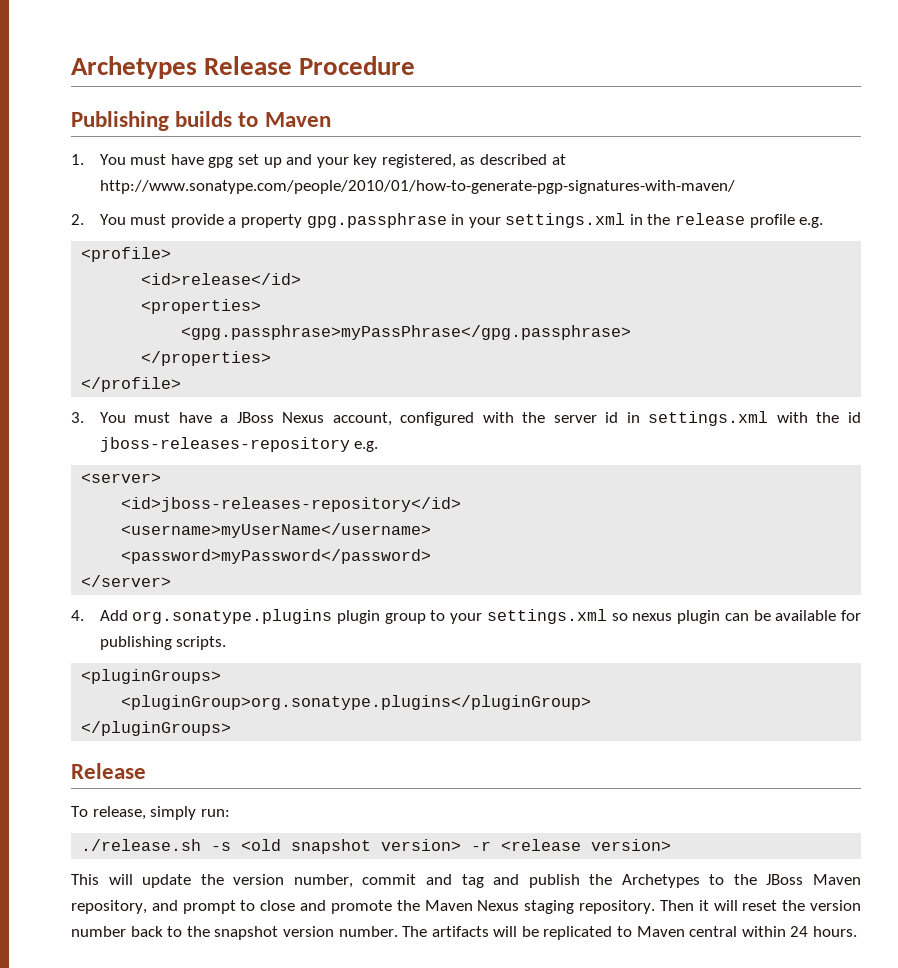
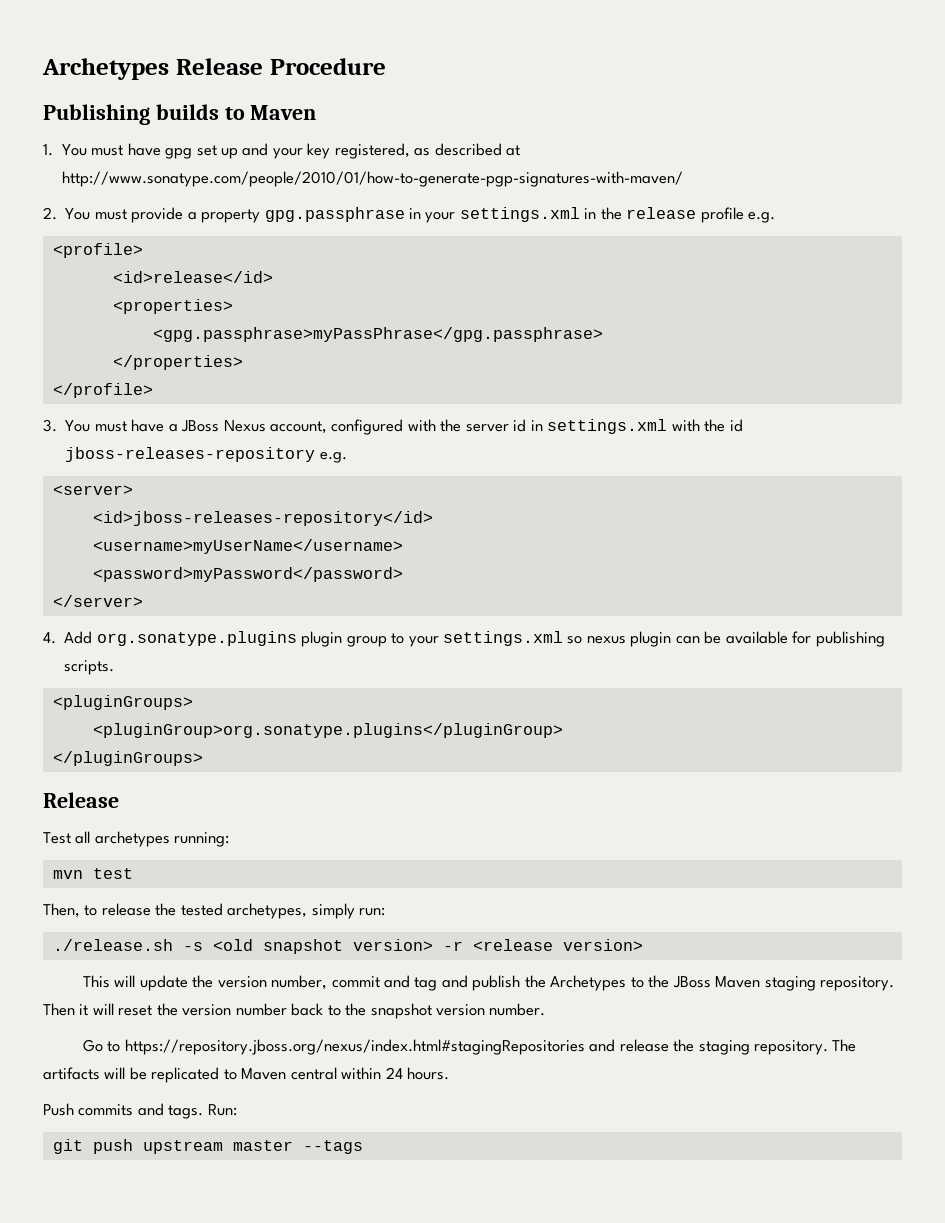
[71,806,146,820] To release, -> [43,831,230,847] [52,868,133,879] [43,903,308,919] Test all archetypes running: // mvn test // Then, to release the tested archetypes,
[71,900,520,914] repository, and prompt to close and promote the Maven Nexus -> (761, 982) none
(398, 931) none -> [82,1039,829,1055] // Go to https://repository.jboss.org/nexus/index.html#stagingRepositories and release the staging repository.
(858, 931) none -> [43,1103,237,1119] [52,1139,363,1154] // Push commits and tags. Run: // git push upstream master --tags

